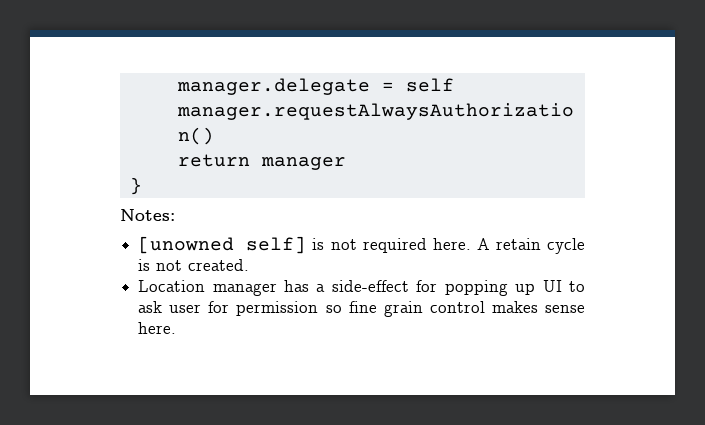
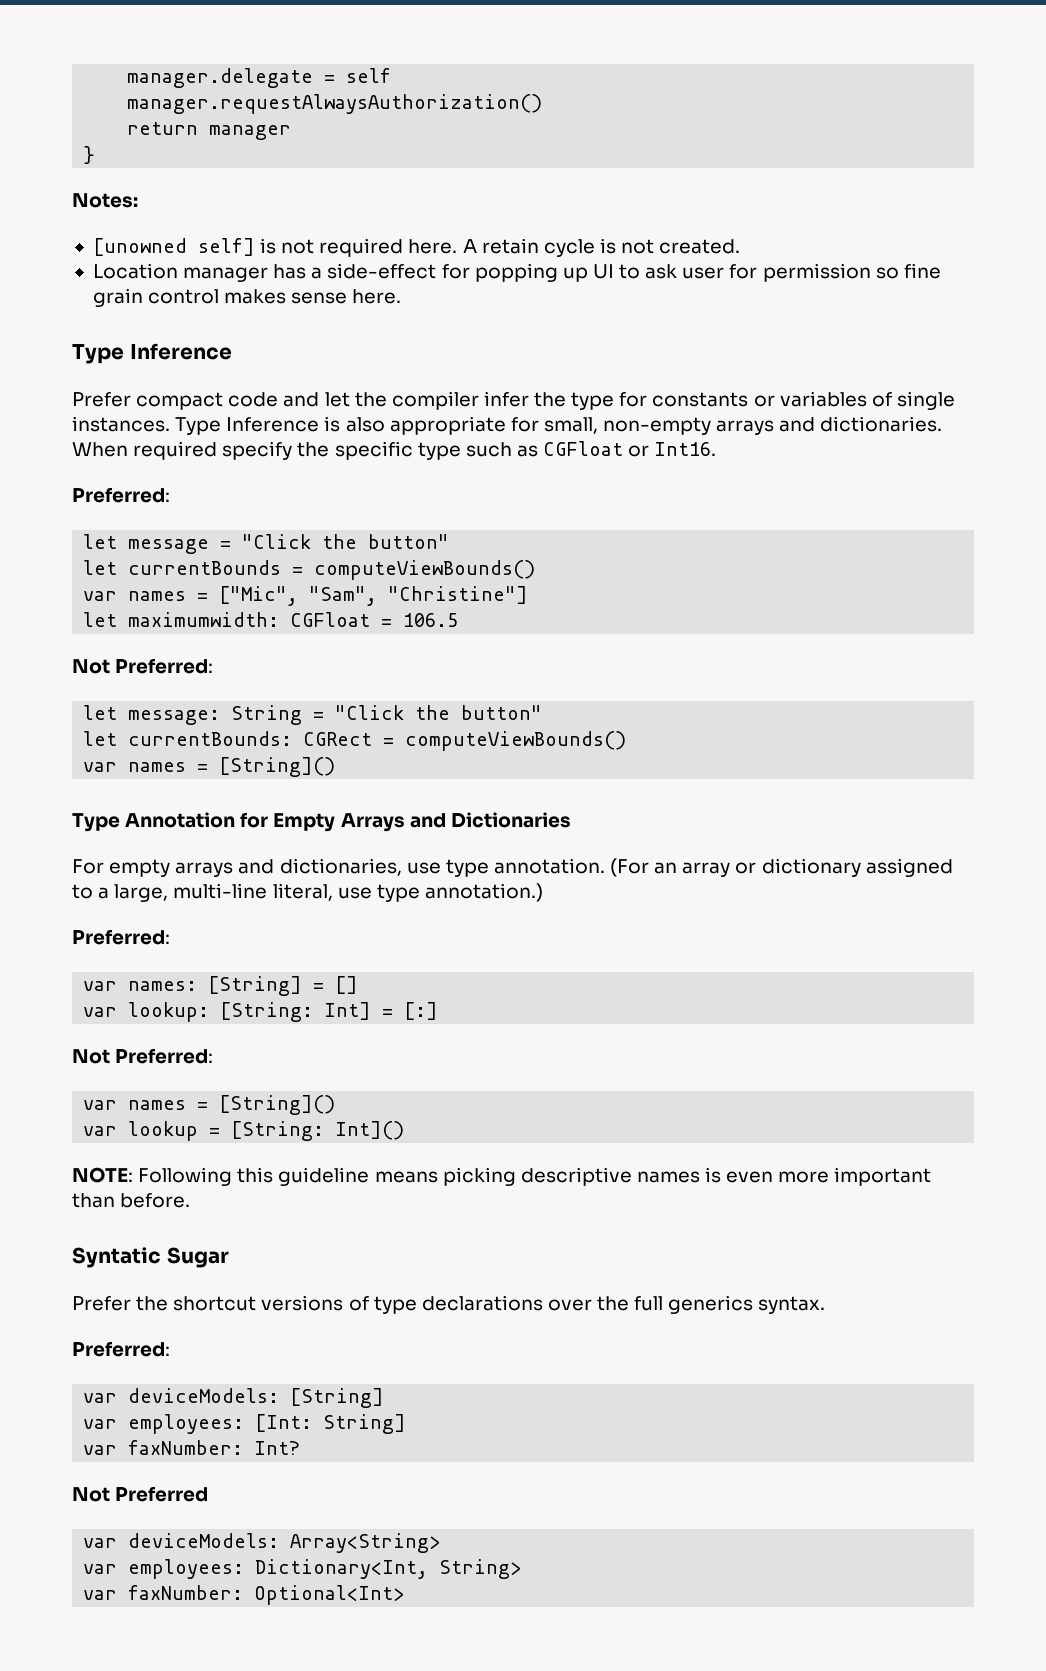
(177, 328) none -> [72,343,232,364] [72,391,955,410] [72,416,943,435] [72,441,717,460] [72,487,170,503] [83,534,450,554] [83,560,536,580] [83,586,529,606] [83,612,459,627] [72,658,214,674] [83,705,543,725] [83,731,627,751] [83,757,336,777] [72,812,571,832] [72,858,953,877] [72,883,543,902] [72,929,170,945] [83,976,359,996] [83,1002,439,1022] [72,1048,214,1064] [83,1095,336,1115] [83,1121,405,1141] [72,1167,932,1186] [72,1193,191,1208] [72,1247,229,1268] [72,1295,826,1314] [72,1341,170,1357] [83,1388,385,1408] [83,1414,407,1434] [83,1440,301,1455] [72,1486,209,1502] [83,1533,441,1553] [83,1559,522,1579] [83,1585,405,1605] // Type Inference // Prefer compact code and let the compiler infer the type for constants or variables of single instances. Type Inference is also appropriate for small, non-empty arrays and dictionaries. When required specify the specific type such as CGFloat or Int16. // Preferred: // let message = "Click the button" // let currentBounds = computeViewBounds() // var names = ["Mic", "Sam", "Christine"] // let maximumwidth: CGFloat = 106.5 // Not Preferred: // let message: String = "Click the button" // let currentBounds: CGRect = computeViewBounds() // var names = [String]() // Type Annotation for Empty Arrays and Dictionaries // For empty arrays and dictionaries, use type annotation. (For an array or dictionary assigned to a large, multi-line literal, use type annotation.) // Preferred: // var names: [String] = [] // var lookup: [String: Int] = [:] // Not Preferred: // var names = [String]() // var lookup = [String: Int]() // NOTE: Following this guideline means picking descriptive names is even more important than before. // Syntatic Sugar // Prefer the shortcut versions of type declarations over the full generics syntax. // Preferred: // var deviceModels: [String] // var employees: [Int: String] // var faxNumber: Int? // Not Preferred // var deviceModels: Array<String> // var employees: Dictionary<Int, String> // var faxNumber: Optional<Int>

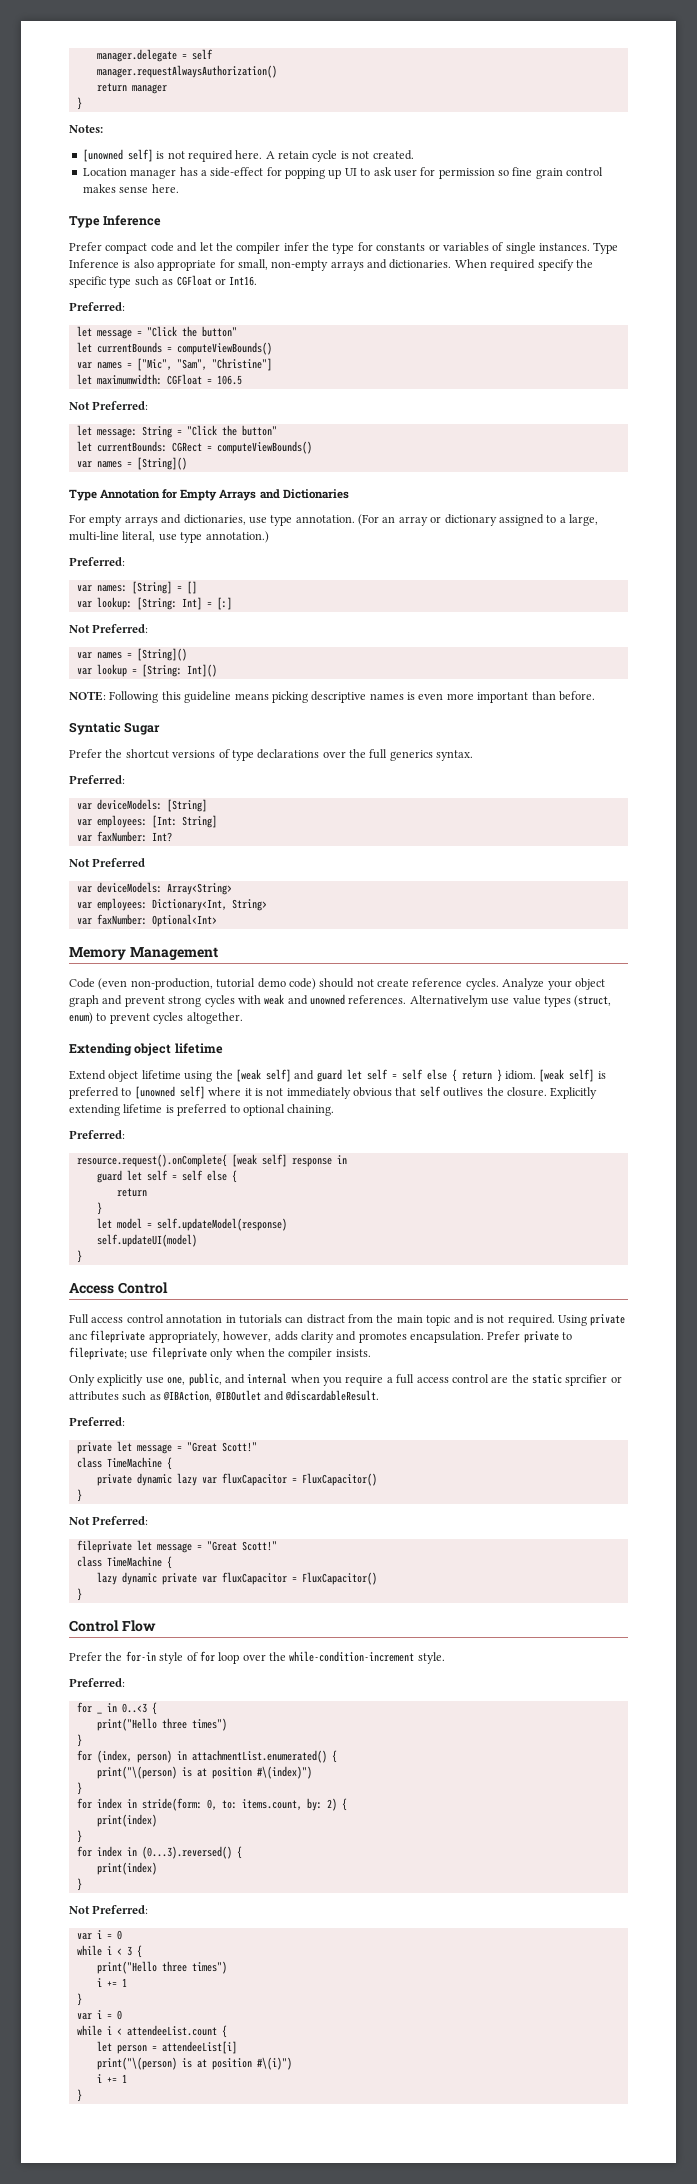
(405, 1595) none -> [69,947,218,960] [69,978,605,990] [69,994,612,1007] [69,1012,243,1024] [69,1043,223,1056] [69,1069,606,1082] [69,1086,598,1099] [69,1104,335,1116] [69,1130,125,1139] [76,1154,347,1167] [96,1170,237,1183] [116,1188,147,1197] [96,1202,102,1215] [96,1218,287,1231] [96,1234,197,1247] [76,1250,82,1263] [69,1282,168,1294] [69,1314,626,1326] [69,1330,573,1343] [69,1347,371,1360] [69,1373,622,1386] [69,1390,380,1402] [69,1417,125,1426] [76,1441,257,1454] [76,1457,172,1470] [96,1473,377,1486] [76,1489,82,1502] [69,1516,149,1525] [76,1540,277,1553] [76,1556,172,1569] [96,1572,377,1585] [76,1588,82,1601] [69,1620,156,1632] [69,1651,445,1664] [69,1678,125,1687] [76,1702,102,1714] [106,1702,157,1715] [96,1718,227,1731] [76,1734,82,1747] [76,1750,337,1763] [96,1766,312,1779] [76,1782,82,1795] [76,1798,347,1811] [96,1814,157,1827] [76,1830,82,1843] [76,1846,242,1859] [96,1862,157,1875] [76,1878,82,1891] [69,1905,149,1914] [76,1930,122,1940] [76,1945,142,1958] [96,1961,227,1974] [96,1978,127,1987] [76,1993,82,2006] [76,2010,122,2020] [76,2025,227,2038] [96,2041,237,2054] [96,2057,292,2070] [96,2074,127,2083] [76,2089,82,2102] // Memory Management // Code (even non-production, tutorial demo code) should not create reference cycles. Analyze your object graph and prevent strong cycles with weak and unowned references. Alternativelym use value types (struct, enum) to prevent cycles altogether. // Extending object lifetime // Extend object lifetime using the [weak self] and guard let self = self else { return } idiom. [weak self] is preferred to [unowned self] where it is not immediately obvious that self outlives the closure. Explicitly extending lifetime is preferred to optional chaining. // Preferred: // resource.request().onComplete{ [weak self] response in // guard let self = self else { // return // } // let model = self.updateModel(response) // self.updateUI(model) // } // Access Control // Full access control annotation in tutorials can distract from the main topic and is not required. Using private anc fileprivate appropriately, however, adds clarity and promotes encapsulation. Prefer private to fileprivate; use fileprivate only when the compiler insists. // Only explicitly use one, public, and internal when you require a full access control are the static sprcifier or attributes such as @IBAction, @IBOutlet and @discardableResult. // Preferred: // private let message = "Great Scott!" // class TimeMachine { // private dynamic lazy var fluxCapacitor = FluxCapacitor() // } // Not Preferred: // fileprivate let message = "Great Scott!" // class TimeMachine { // lazy dynamic private var fluxCapacitor = FluxCapacitor() // } // Control Flow // Prefer the for-in style of for loop over the while-condition-increment style. // Preferred: // for _ in 0..<3 { // print("Hello three times") // } // for (index, person) in attachmentList.enumerated() { // print("\(person) is at position #\(index)") // } // for index in stride(form: 0, to: items.count, by: 2) { // print(index) // } // for index in (0...3).reversed() { // print(index) // } // Not Preferred: // var i = 0 // while i < 3 { // print("Hello three times") // i += 1 // } // var i = 0 // while i < attendeeList.count { // let person = attendeeList[i] // print("\(person) is at position #\(i)") // i += 1 // }

